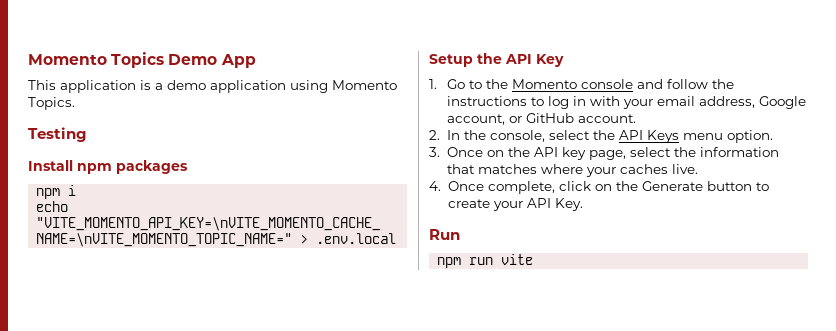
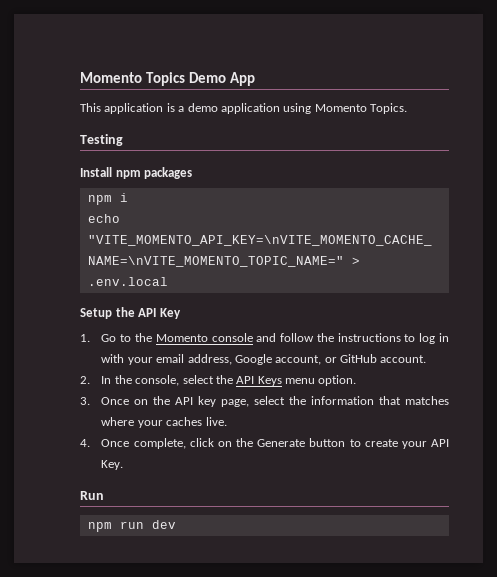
[501,254,534,265] vite -> [151,520,176,529] dev

